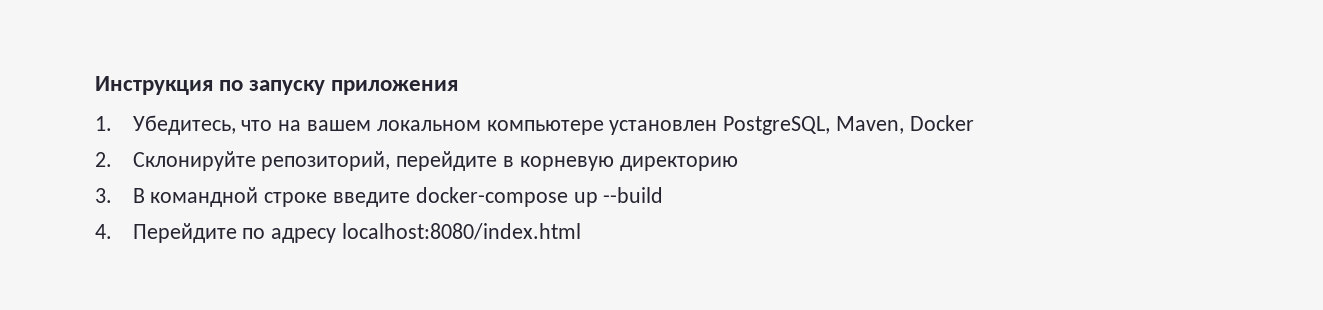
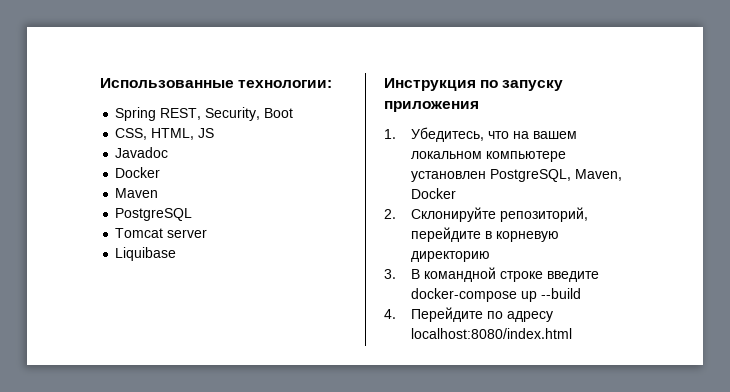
(95, 85) none -> [100,78,333,88] [115,107,294,121] [115,128,215,140] [115,147,169,158] [115,167,161,178] [115,188,159,198] [115,208,193,221] [115,228,208,238] [115,247,177,261] Использованные технологии: // Spring REST, Security, Boot // CSS, HTML, JS // Javadoc // Docker // Maven // PostgreSQL // Tomcat server // Liquibase //

